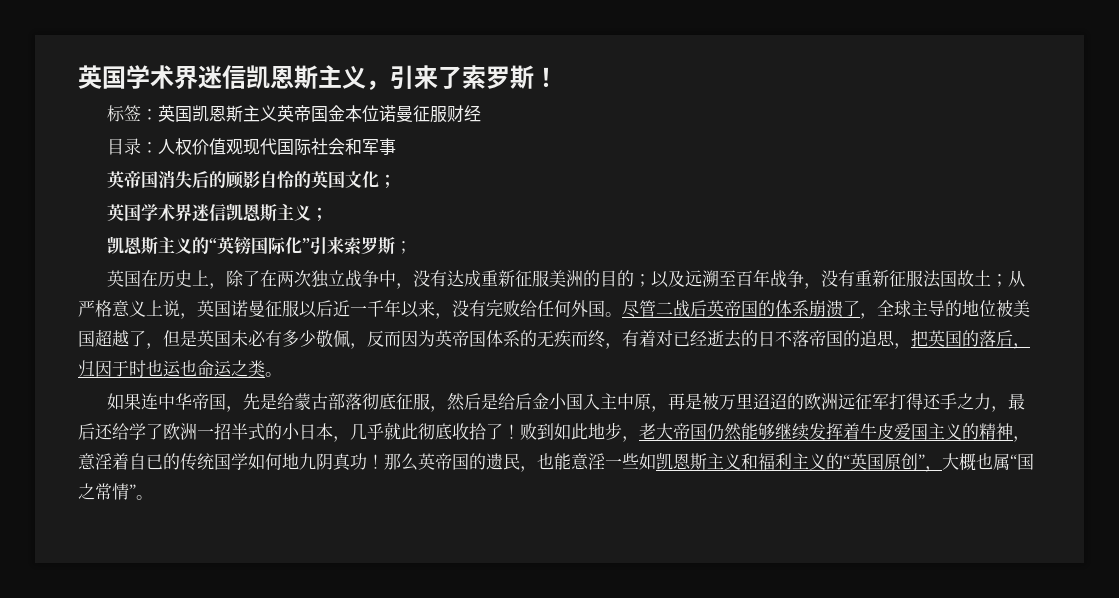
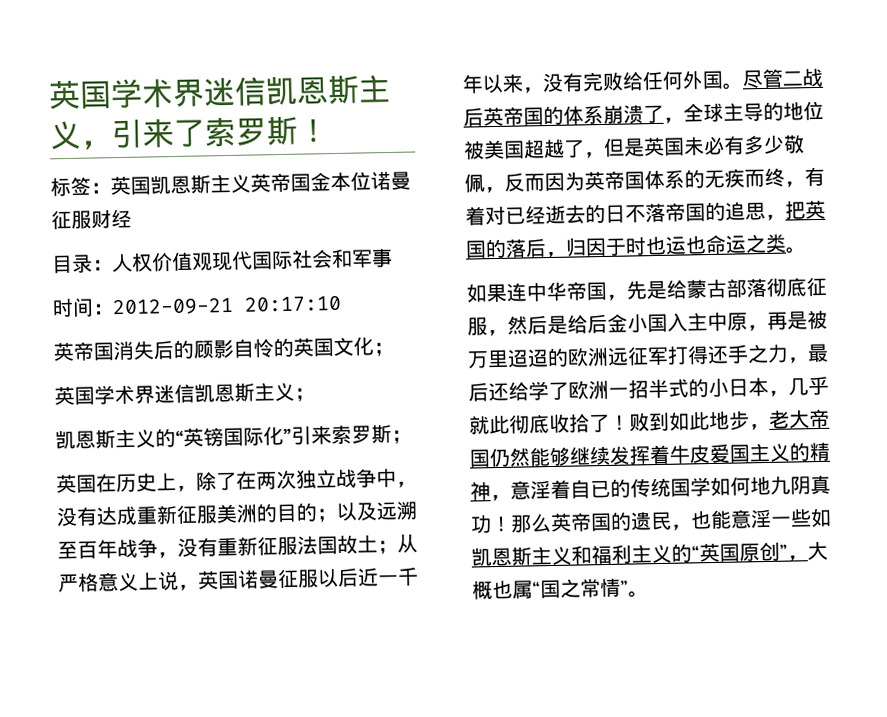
(396, 146) none -> [52,295,342,318] // 时间：2012-09-21 20:17:10

